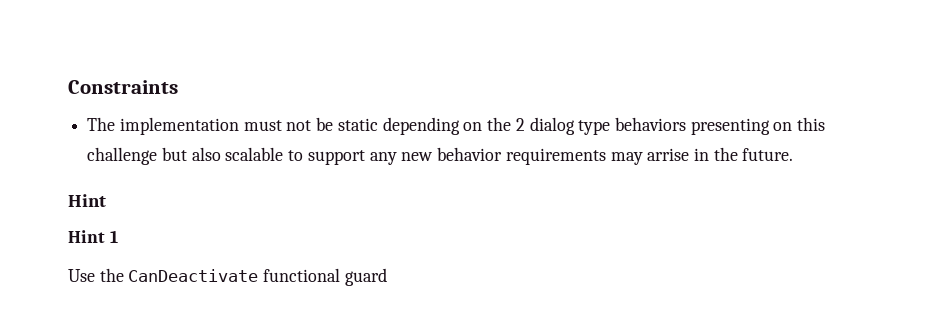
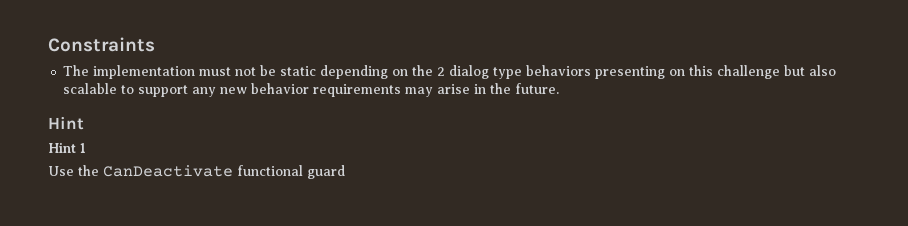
[647,148,690,161] arrise -> [437,84,471,94] arise

